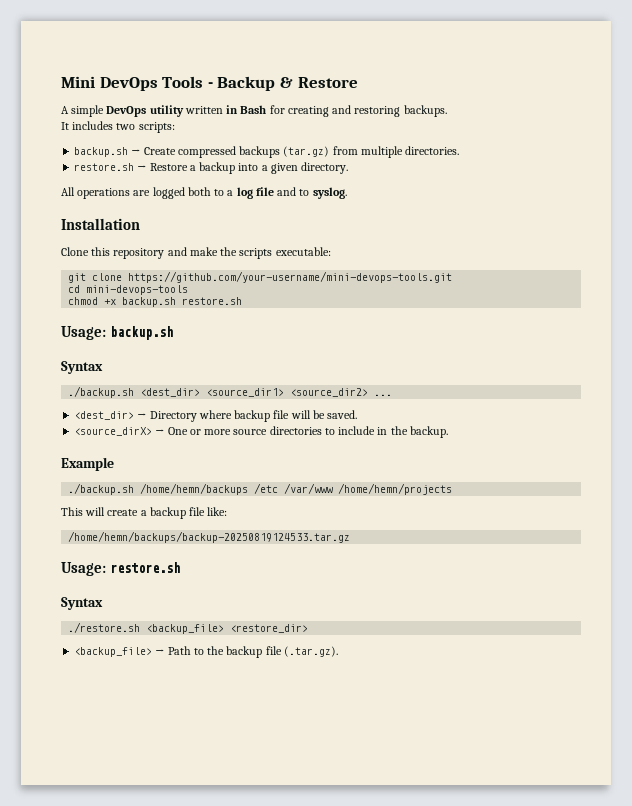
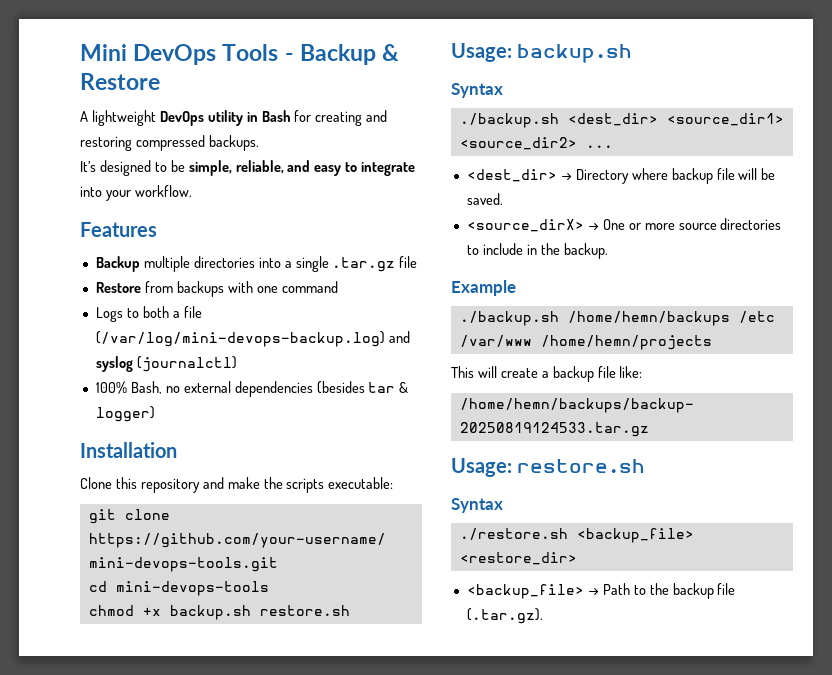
[71,105,105,117] simple -> [91,110,156,126] lightweight
[184,106,223,114] written -> (243, 118) none
(401, 111) none -> [135,135,205,151] compressed
[61,121,175,133] [74,146,460,158] [74,162,349,174] [61,187,347,199] It includes two scripts: // backup.sh → Create compressed backups (tar.gz) from multiple directories. // restore.sh → Restore a backup into a given directory. // All operations are logged both to a log file and to syslog. -> [80,160,416,176] [80,185,192,201] [80,222,157,237] [95,256,418,272] [95,281,338,297] [95,306,202,322] [95,331,410,347] [95,356,237,372] [95,381,409,397] [95,406,155,422] It’s designed to be simple, reliable, and easy to integrate into your workflow. // Features // Backup multiple directories into a single .tar.gz file // Restore from backups with one command // Logs to both a file (/var/log/mini-devops-backup.log) and syslog (journalctl) // 100% Bash, no external dependencies (besides tar & logger)

